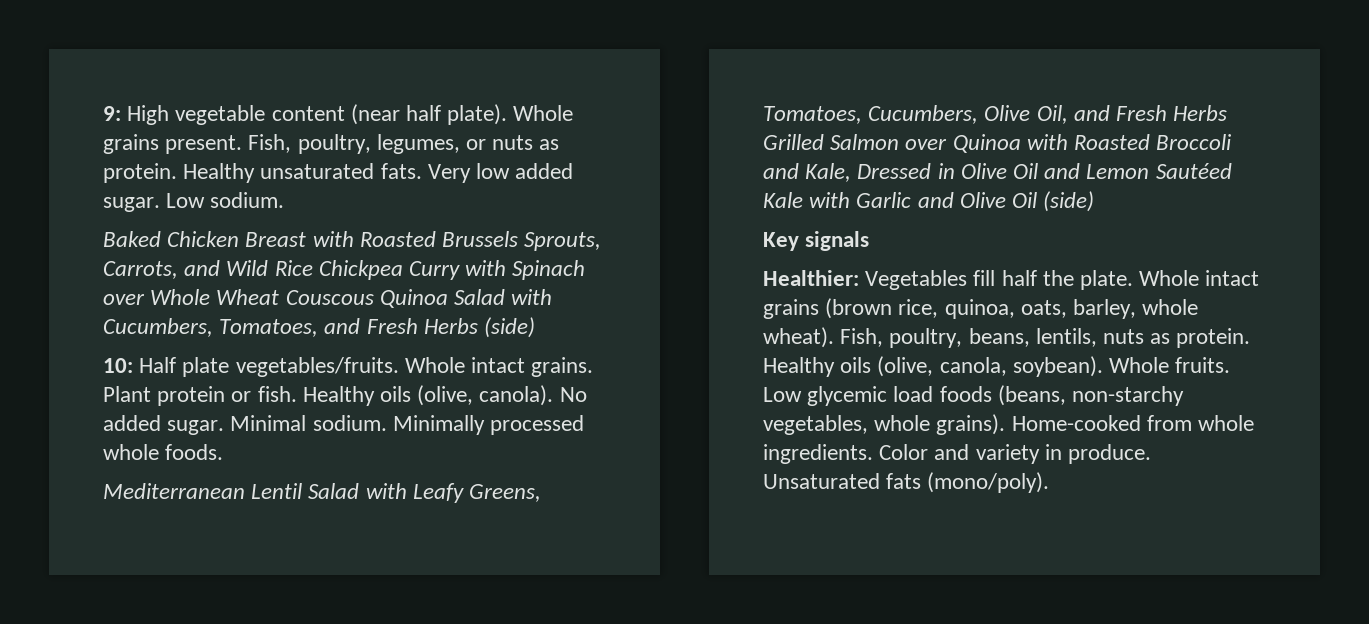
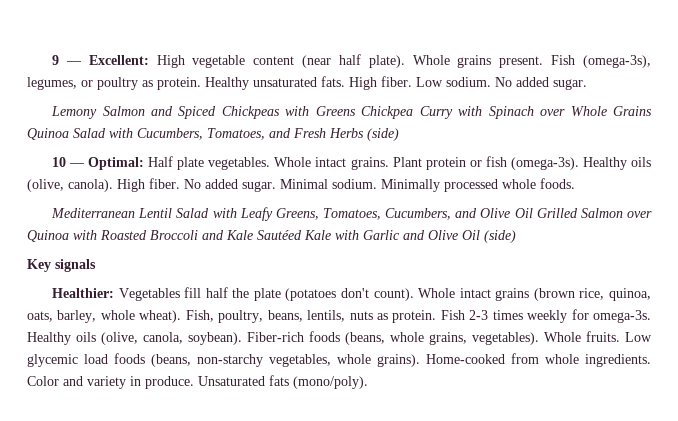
[103,106,121,121] 9: -> [52,55,149,65] 9 — Excellent:
[248,134,371,154] Fish, poultry, -> [551,55,652,68] Fish (omega-3s),
[492,135,534,150] nuts -> [97,77,138,90] poultry
[427,163,574,183] [103,192,285,212] [103,231,602,251] [103,260,313,279] Very low added sugar. Low sodium. // Baked Chicken Breast with Roasted Brussels Sprouts, Carrots, and Wild Rice -> [349,76,587,90] [51,106,356,119] High fiber. Low sodium. No added sugar. // Lemony Salmon and Spiced Chickpeas with Greens
[216,289,374,305] Wheat Couscous -> [613,106,652,116] Grains
[103,358,133,373] 10: -> [52,157,145,170] 10 — Optimal:
[235,357,399,377] vegetables/fruits. -> [208,157,271,170] vegetables.
[257,386,297,402] fish. -> [485,156,579,170] fish (omega-3s).
(554, 395) none -> [117,178,180,192] High fiber.
[984,105,1228,124] Olive Oil, and Fresh Herbs -> [455,208,533,218] and Olive Oil
[805,163,1150,182] Kale, Dressed in Olive Oil and Lemon -> [226,230,253,240] Kale
[1080,270,1134,290] plate. -> [253,288,414,301] plate (potatoes don't count).
(1251, 338) none -> [440,309,651,323] Fish 2-3 times weekly for omega-3s.
(1103, 366) none -> [247,331,539,345] Fiber-rich foods (beans, whole grains, vegetables).

